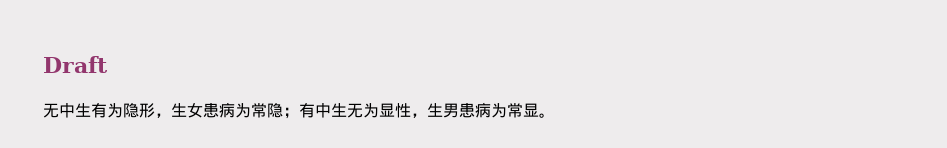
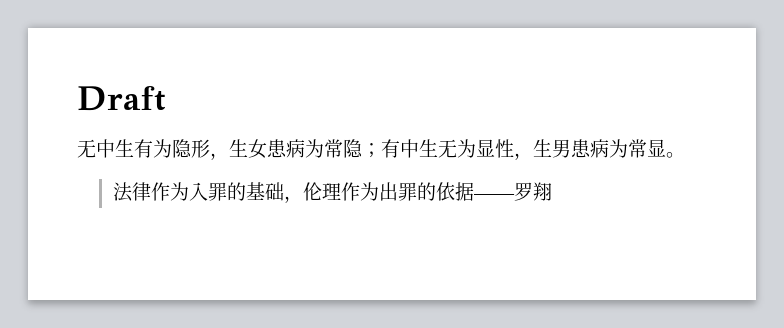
(555, 115) none -> [112,182,552,203] // 法律作为入罪的基础，伦理作为出罪的依据——罗翔

